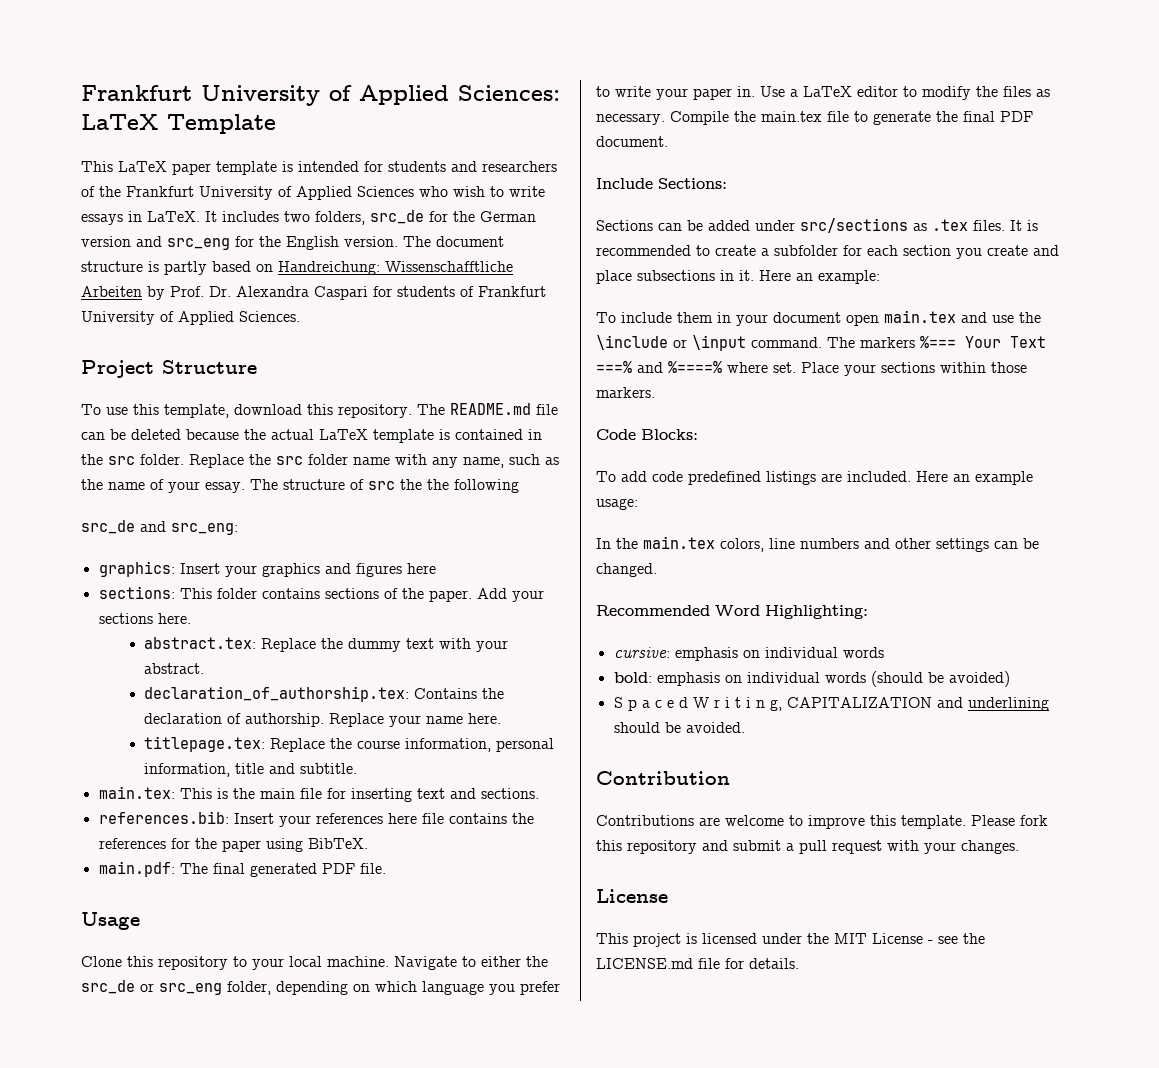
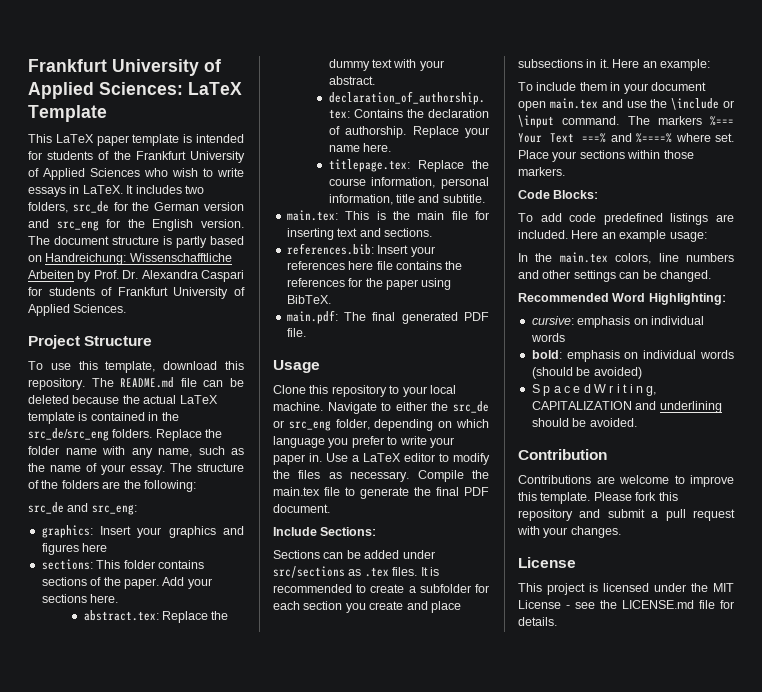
[451,161,557,172] and researchers -> (94, 155) none
[108,454,303,468] src folder. Replace the src -> [28,428,223,441] src_de/src_eng folders. Replace the
[368,479,519,493] src the the following -> [41,480,196,492] the folders are the following:

